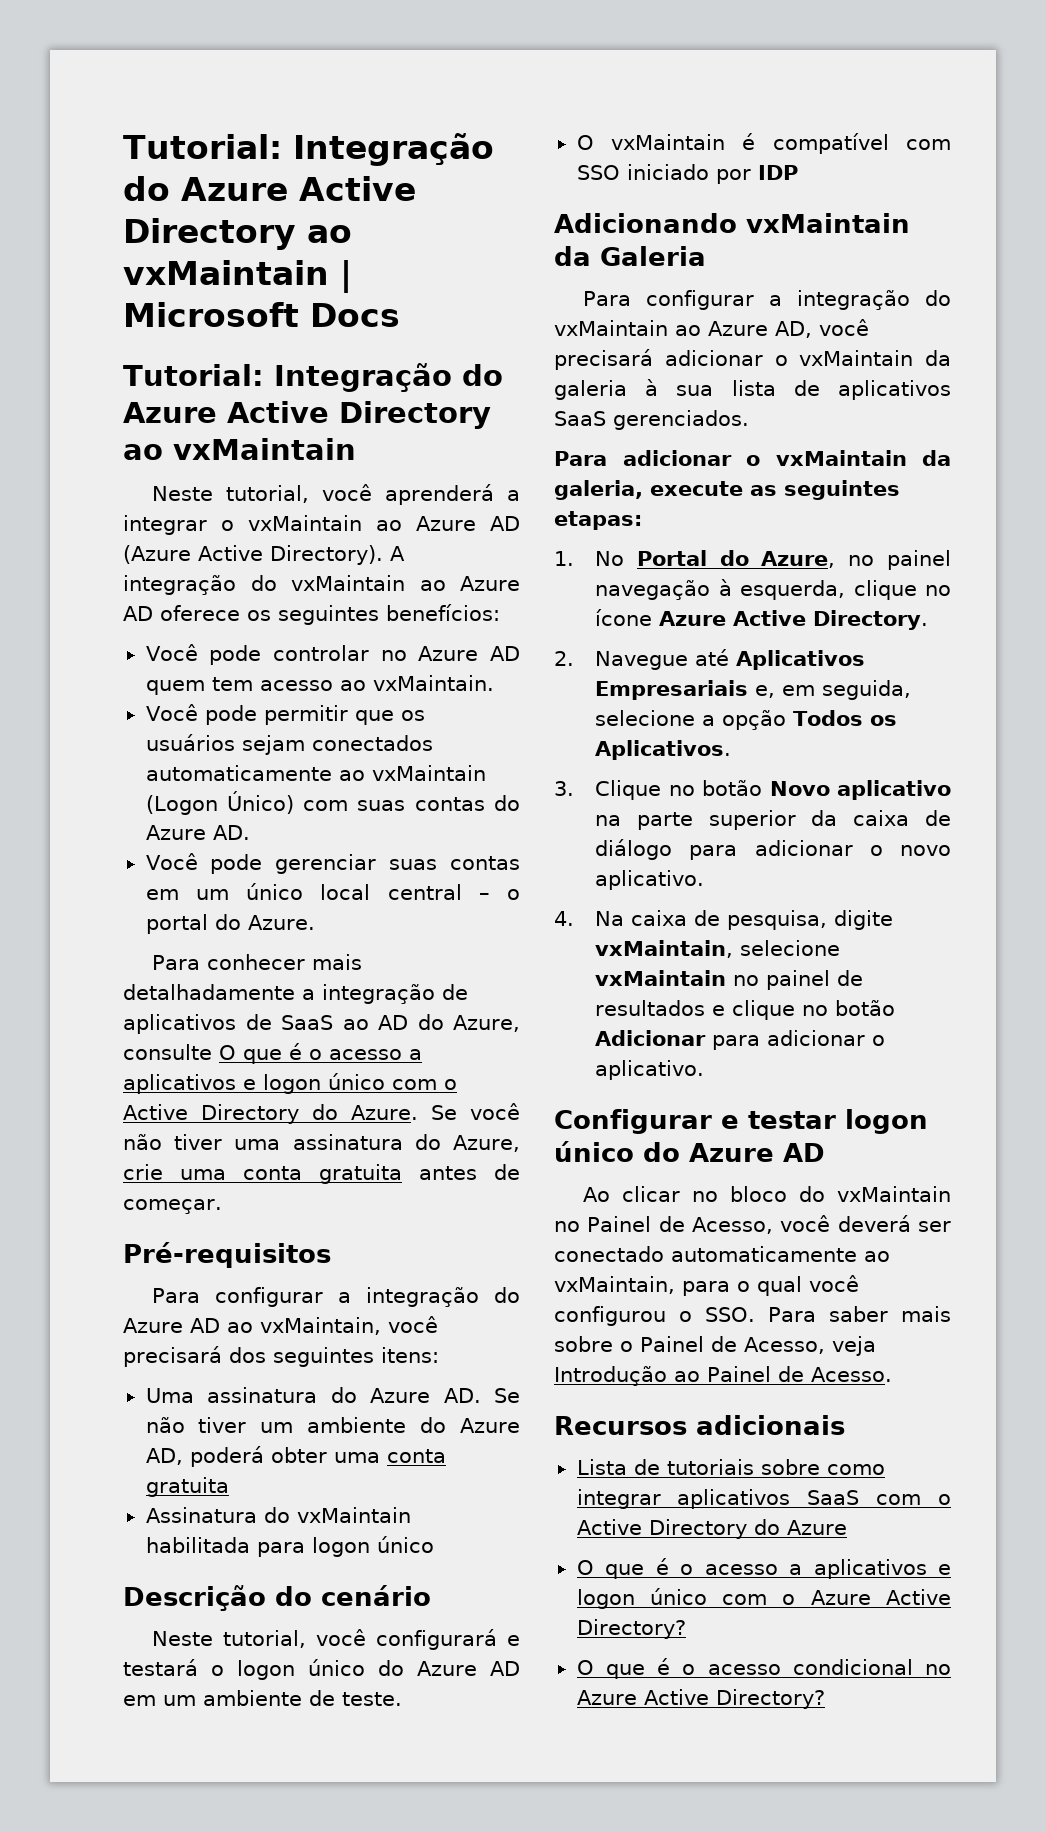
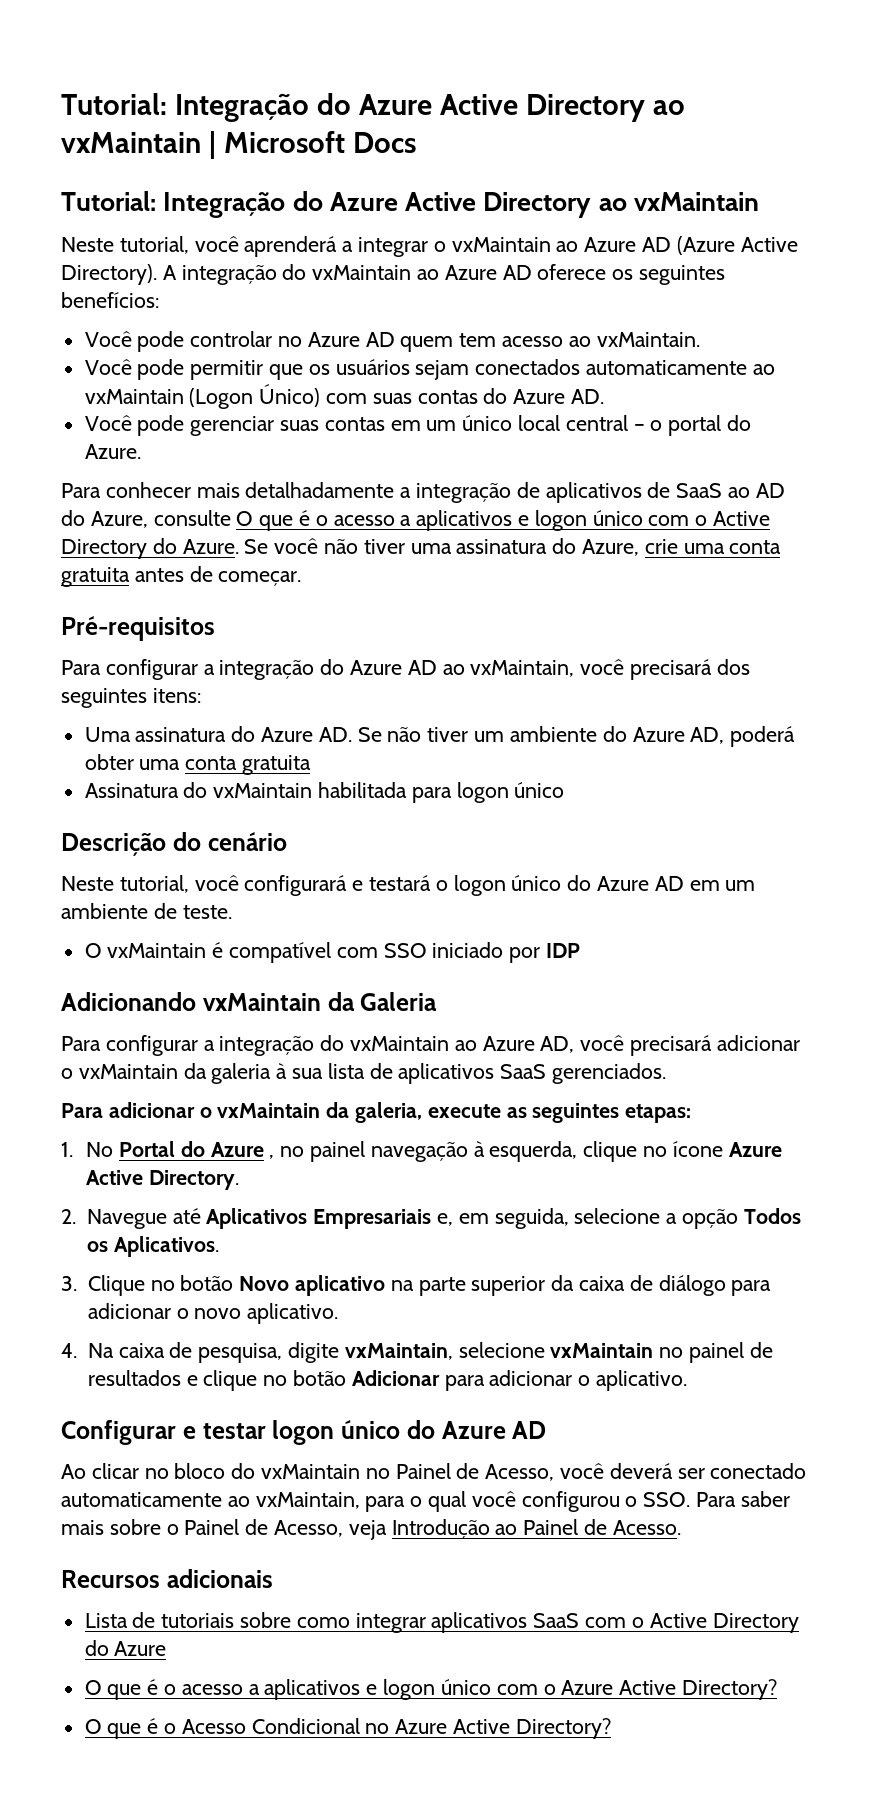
[761,551,836,568] Azure, -> [210,1142,275,1159] Azure ,
[707,1659,913,1675] acesso condicional -> [181,1718,360,1734] Acesso Condicional

